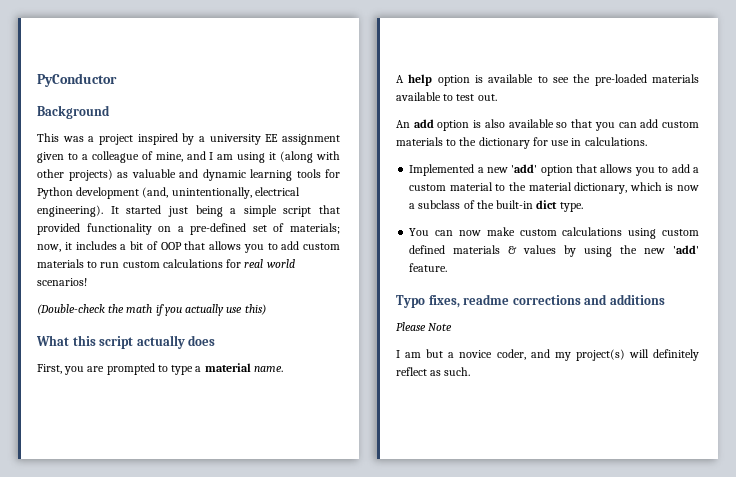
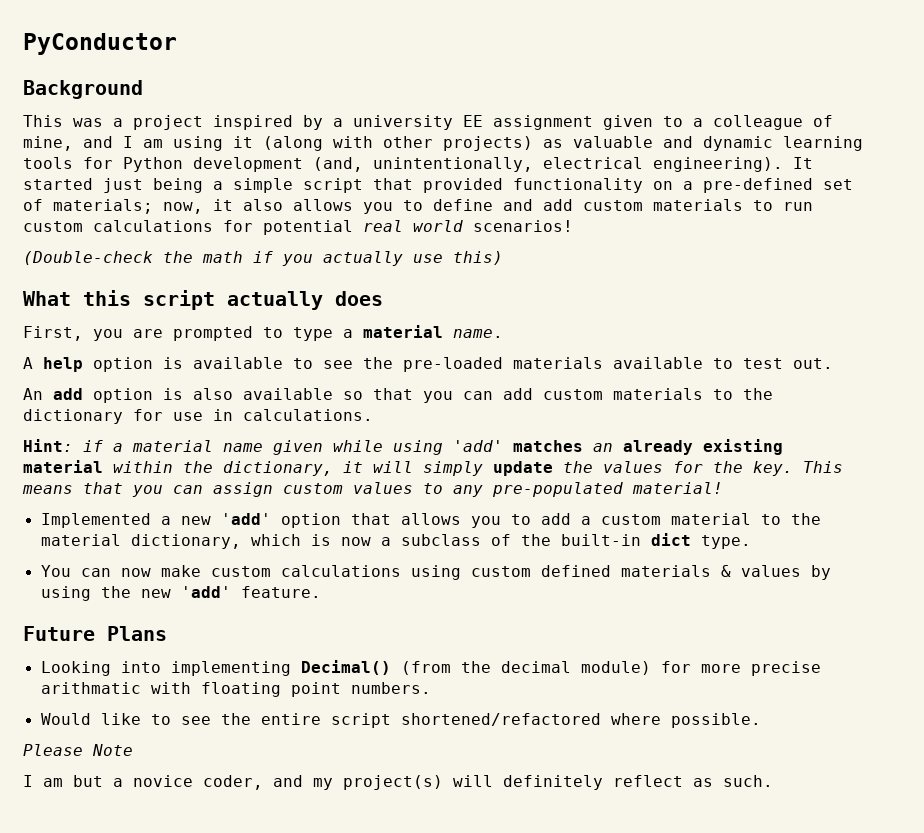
[75,241,278,253] includes a bit of OOP that allows you to -> [243,199,533,214] also allows you to define and
(242, 263) none -> [263,220,353,235] potential
(647, 141) none -> [23,439,783,455] [23,460,843,476] [22,482,723,497] // Hint: if a material name given while using 'add' matches an already existing material within the dictionary, it will simply update the values for the key. This means that you can assign custom values to any pre-populated material!
[396,294,665,308] Typo fixes, readme corrections and additions -> [23,626,167,641] [40,660,821,676] [40,682,431,697] [40,713,761,728] Future Plans // Looking into implementing Decimal() (from the decimal module) for more precise arithmatic with floating point numbers. // Would like to see the entire script shortened/refactored where possible.

